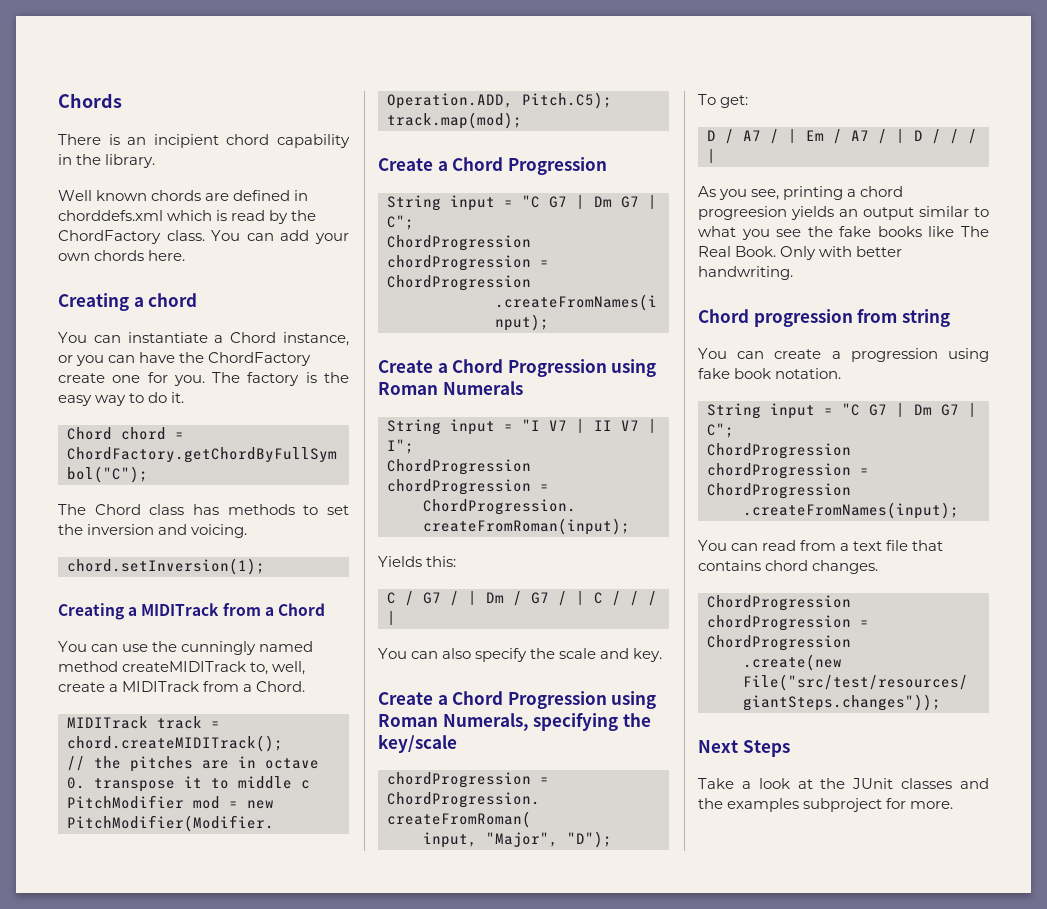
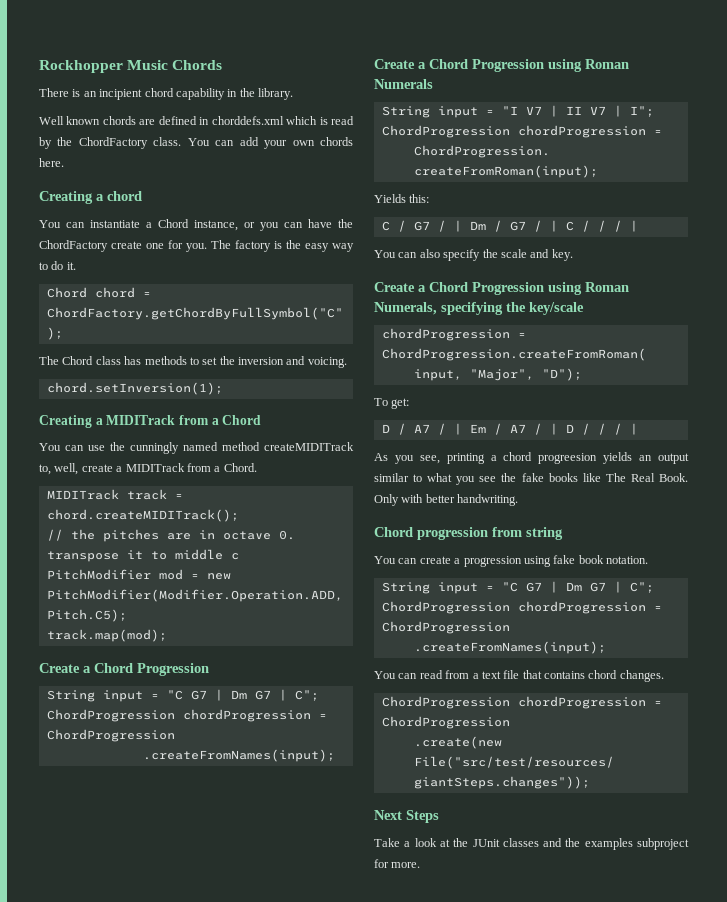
(58, 100) none -> [39,60,169,73] Rockhopper Music

